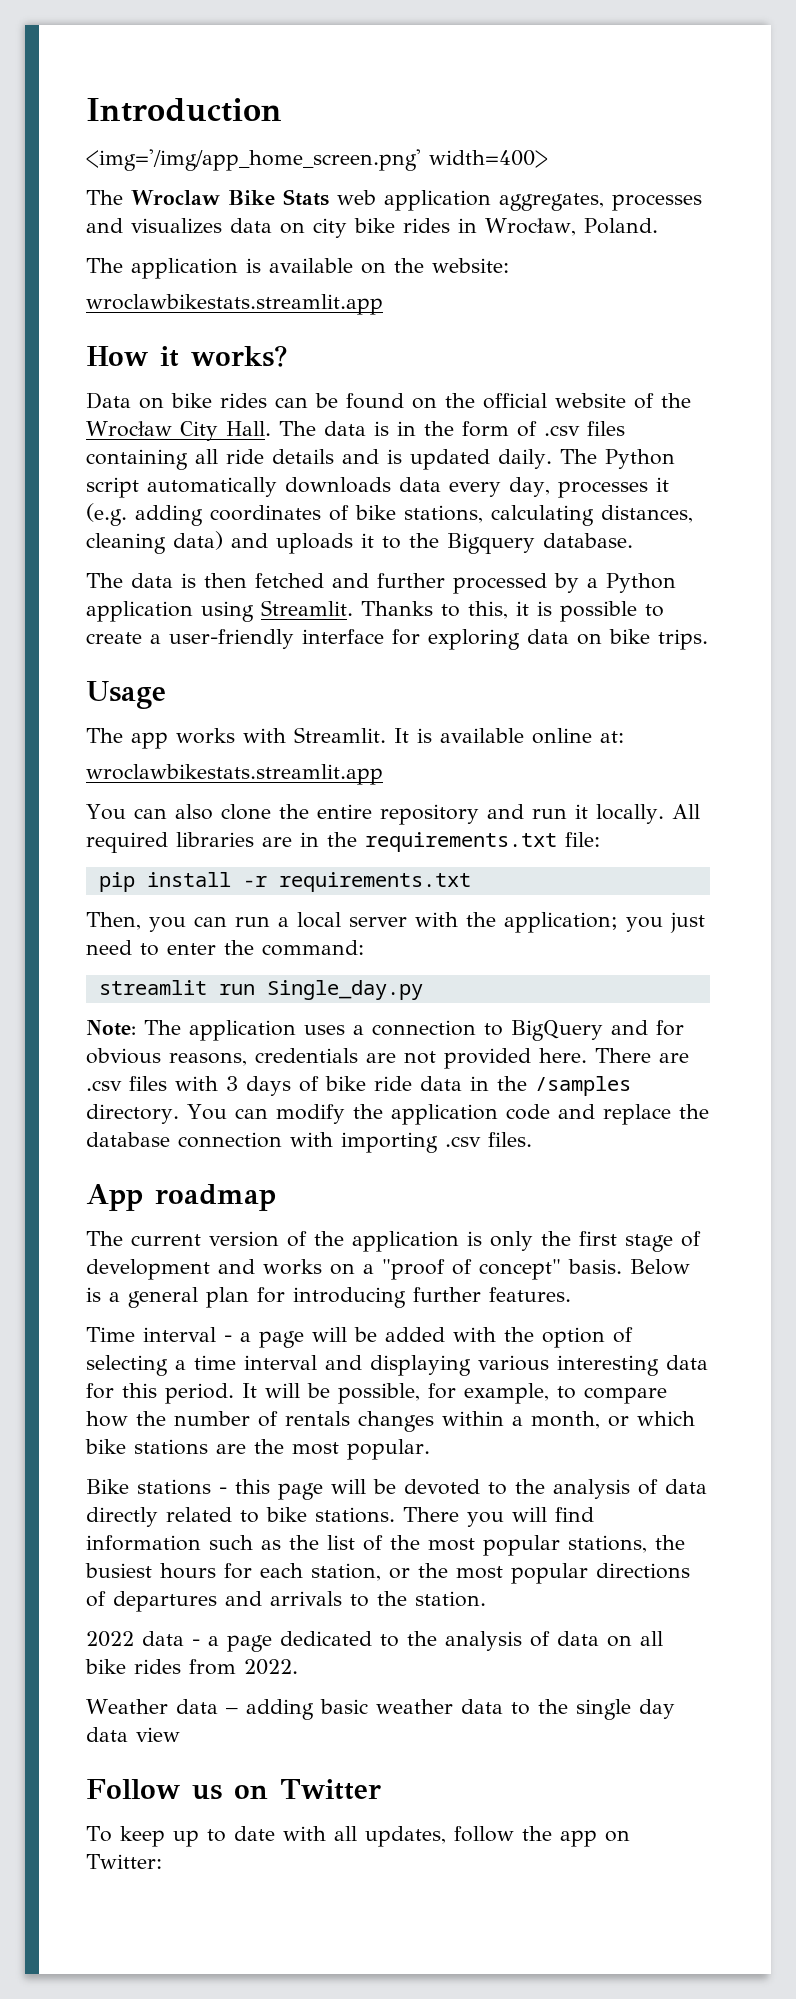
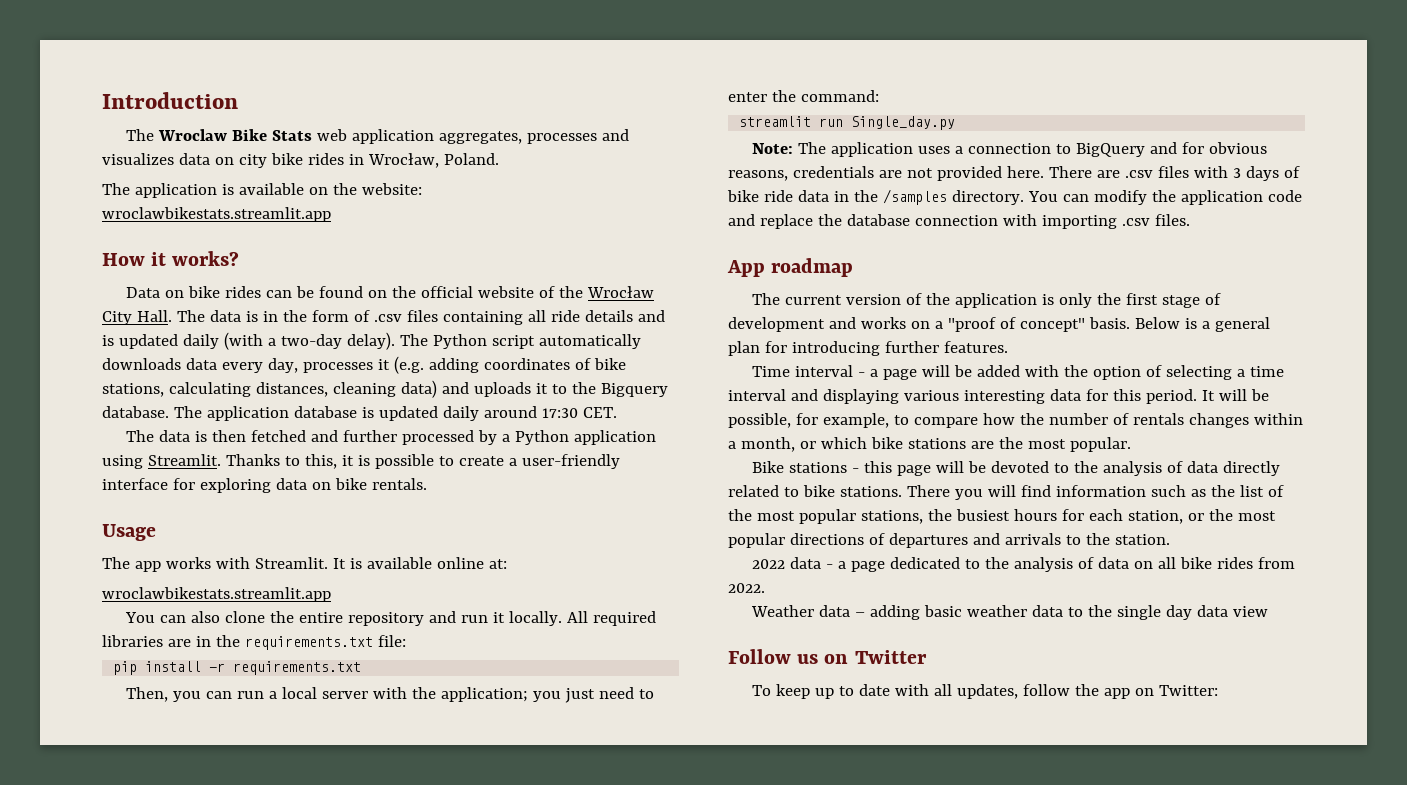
[86,149,548,171] // <img='/img/app_home_screen.png' width=400> -> (238, 100) none
[498,449,552,469] daily. -> [182,332,395,350] daily (with a two-day delay).
(633, 540) none -> [173,406,617,421] The application database is updated daily around 17:30 CET.
[658,629,708,650] trips. -> [371,478,427,490] rentals.

